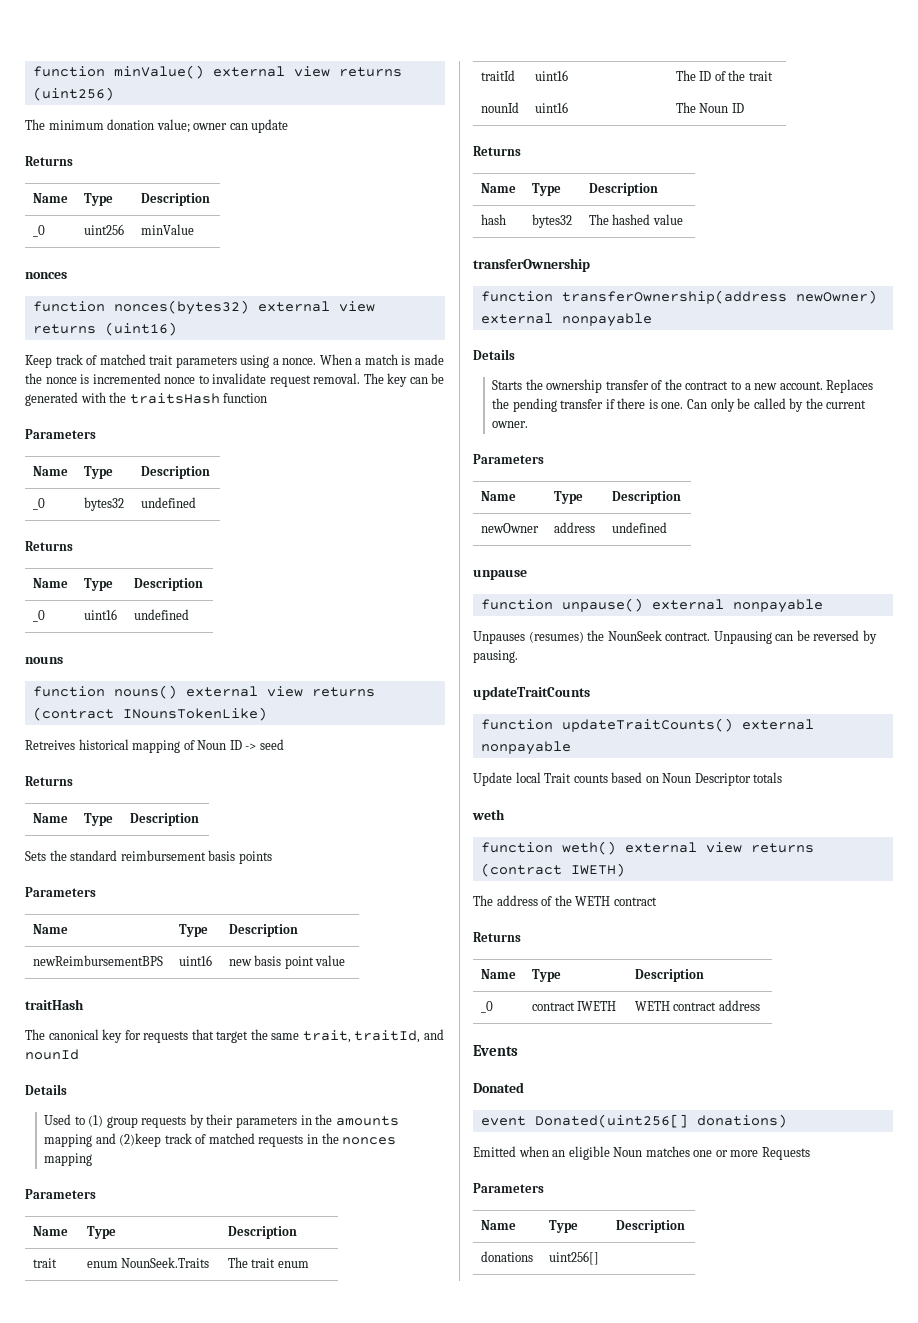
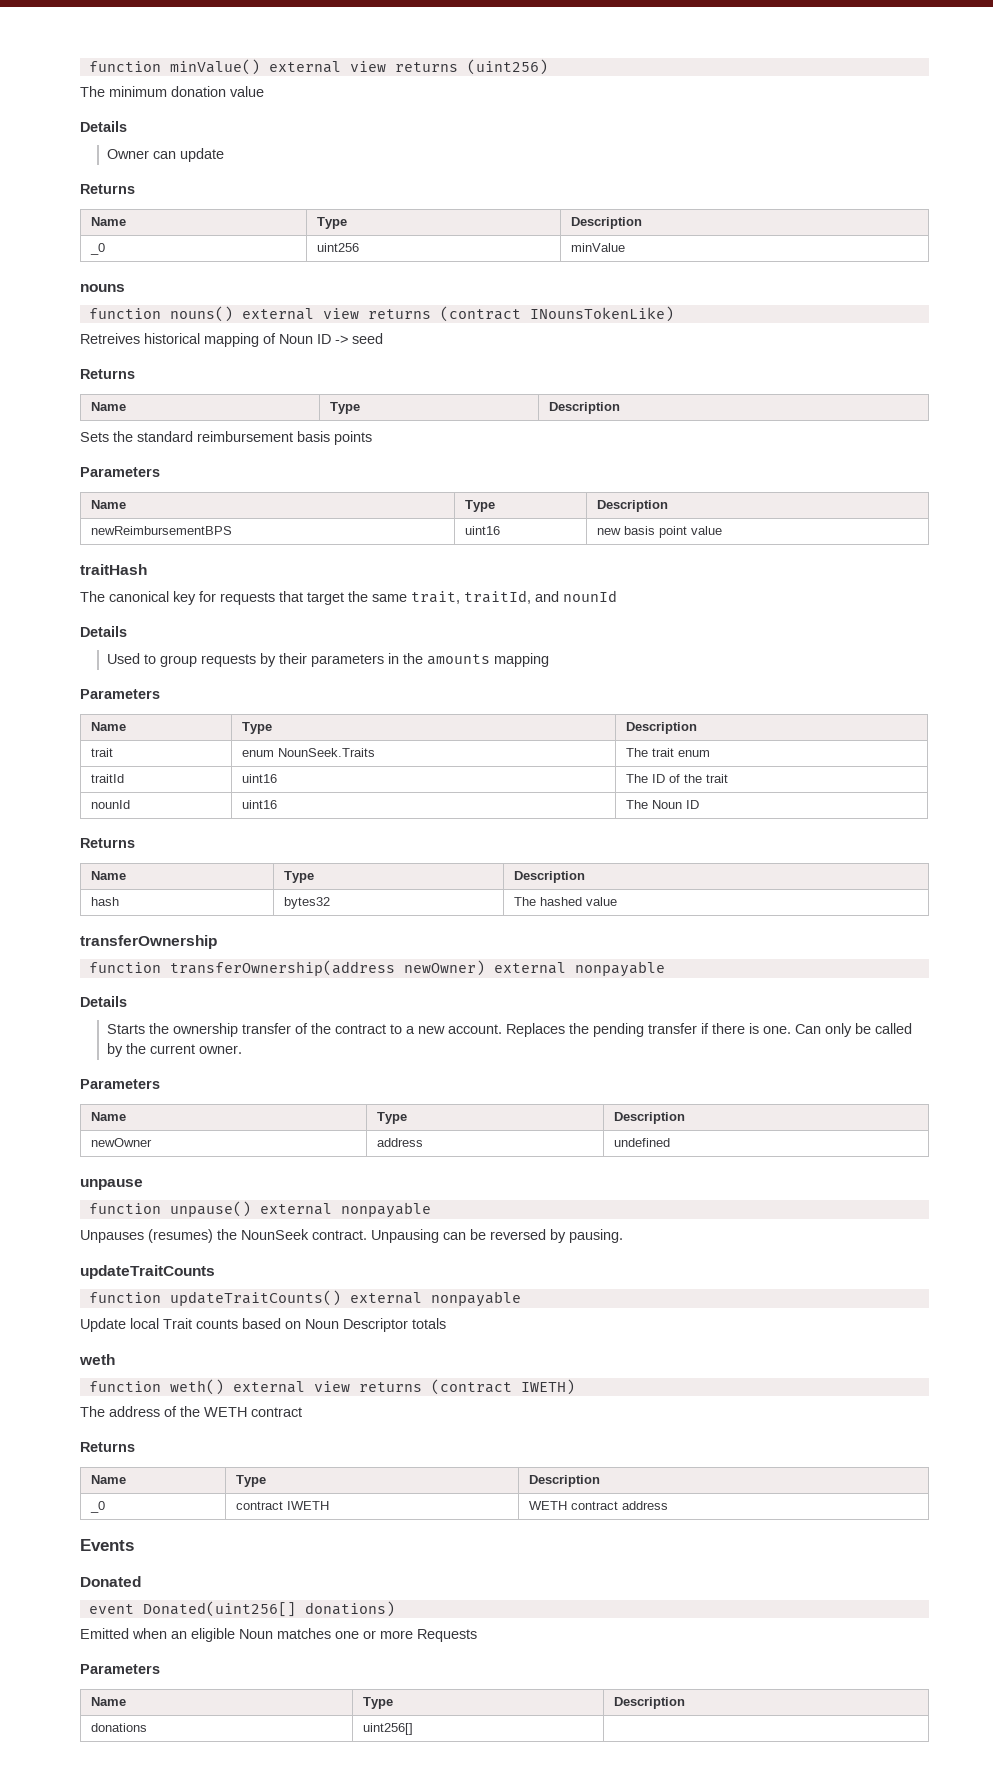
[156,119,228,133] value; owner -> [230,86,264,97] [80,121,127,132] [106,149,149,159] value // Details // Owner
[25,272,67,279] [32,300,375,315] [32,322,177,336] [25,354,444,368] [25,373,445,387] [25,392,268,406] [25,429,96,439] [32,466,68,476] [83,466,113,479] [140,466,210,479] [32,498,45,510] [83,497,124,511] [140,497,196,508] [25,541,73,551] [32,578,68,588] [83,578,113,591] [133,578,203,591] [32,610,45,622] [83,609,117,620] [133,609,189,620] // nonces // function nonces(bytes32) external view returns (uint16) // Keep track of matched trait parameters using a nonce. When a match is made the nonce is incremented nonce to invalidate request removal. The key can be generated with the traitsHash function // Parameters // Name | Type | Description // _0 | bytes32 | undefined // Returns // Name | Type | Description // _0 | uint16 | undefined -> (625, 247) none
[88,1115,104,1127] (1) -> (156, 659) none
[95,1133,397,1147] [44,1153,93,1166] and (2)keep track of matched requests in the nonces mapping -> (549, 660) none

